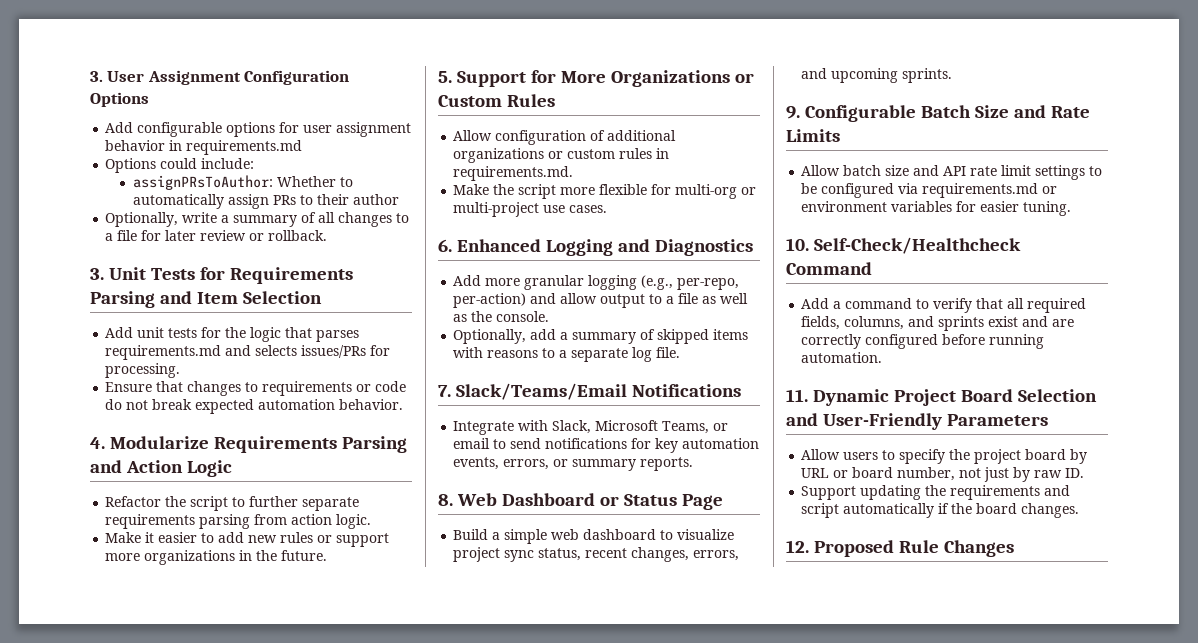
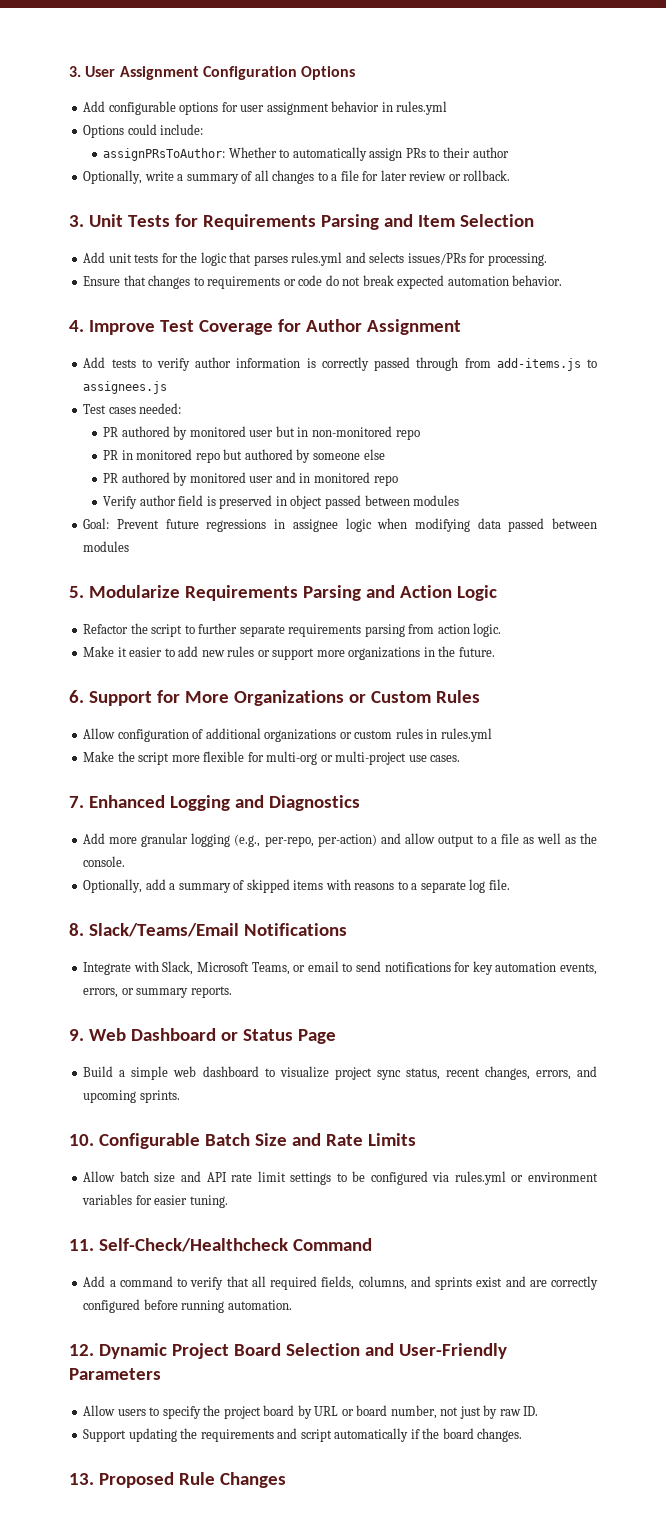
[186,140,303,155] requirements.md -> [396,101,448,115] rules.yml
[105,345,222,360] requirements.md -> [291,252,343,266] rules.yml
(105, 443) none -> [88,319,461,335] [83,357,598,371] [83,381,168,394] [83,403,182,414] [103,426,420,440] [103,449,385,463] [103,472,398,486] [103,495,460,509] [83,518,597,532] [83,541,130,552] [69,586,84,598] Improve Test Coverage for Author Assignment // Add tests to verify author information is correctly passed through from add-items.js to assignees.js // Test cases needed: // PR authored by monitored user but in non-monitored repo // PR in monitored repo but authored by someone else // PR authored by monitored user and in monitored repo // Verify author field is preserved in object passed between modules // Goal: Prevent future regressions in assignee logic when modifying data passed between modules // 5.
[438,71,452,83] 5. -> [69,690,84,703] 6.
[453,166,574,181] requirements.md. -> [440,728,492,742] rules.yml
[438,239,452,252] 6. -> [69,796,84,808] 7.
[438,385,451,397] 7. -> [69,923,84,936] 8.
[438,494,453,506] 8. -> [69,1029,84,1041] 9.
[786,106,800,119] 9. -> [69,1134,94,1146] 10.
[922,183,1039,198] requirements.md -> [454,1171,506,1185] rules.yml
[786,238,809,251] 10. -> [69,1239,94,1251] 11.
[786,389,808,402] 11. -> [69,1344,94,1356] 12.
[786,540,809,553] 12. -> [69,1473,94,1485] 13.

